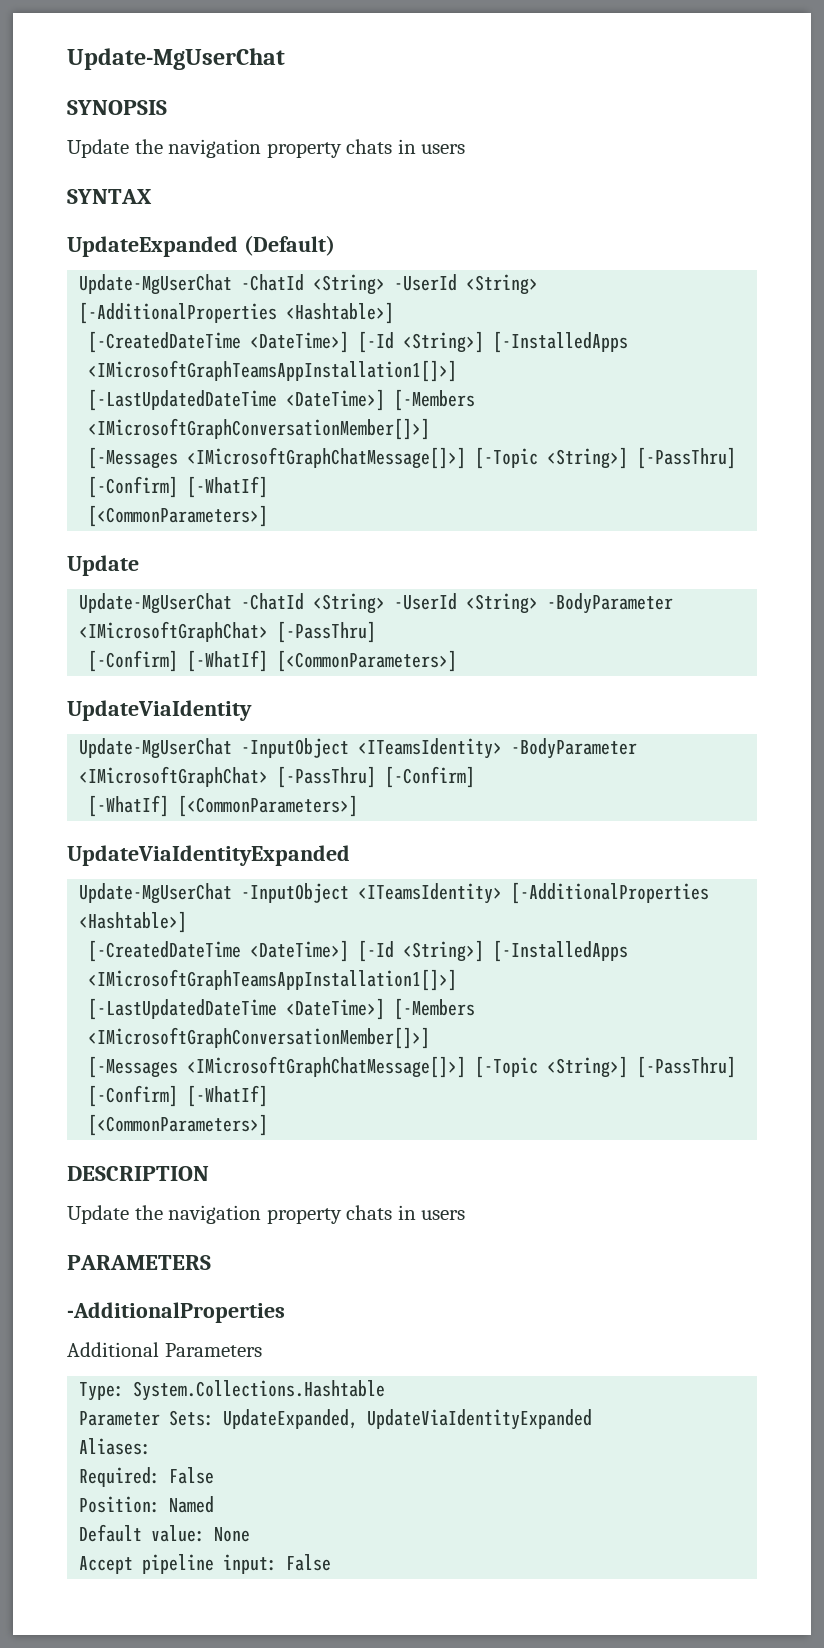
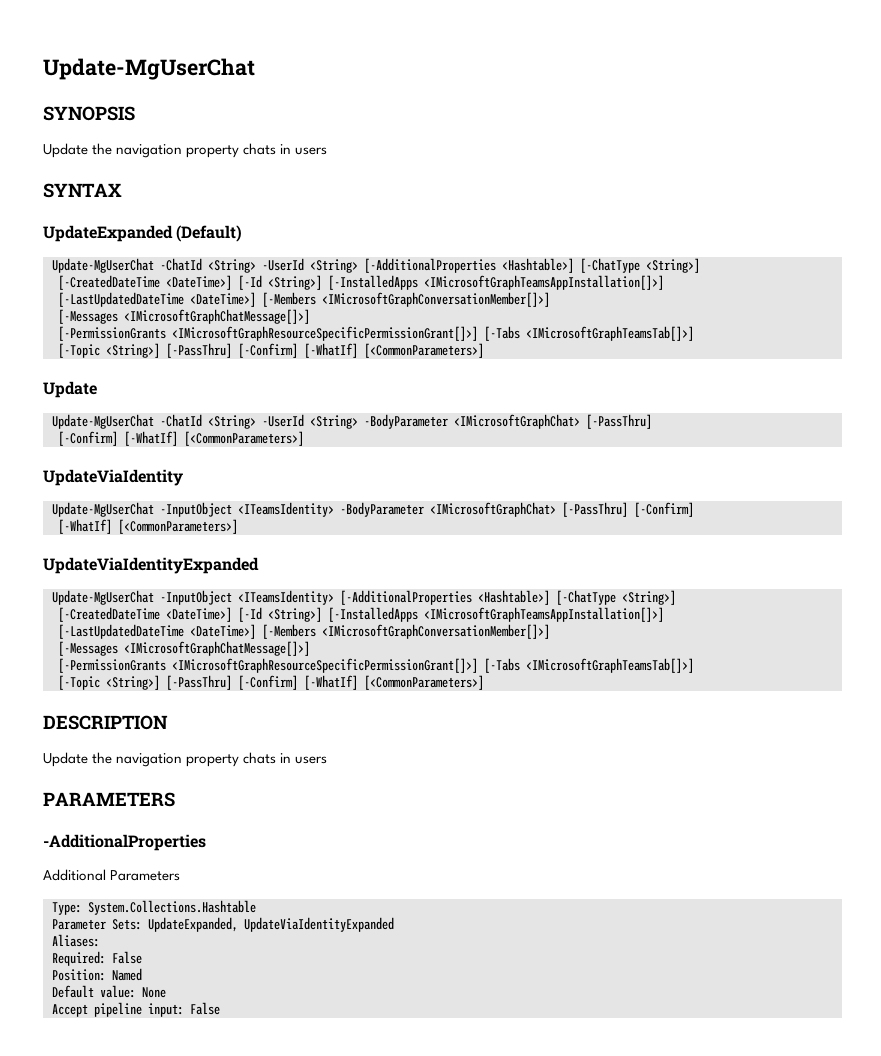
[88,331,629,353] [88,360,458,382] [88,389,476,411] [88,418,431,440] [88,447,737,469] [88,476,269,498] // [-CreatedDateTime <DateTime>] [-Id <String>] [-InstalledApps <IMicrosoftGraphTeamsAppInstallation1[]>] // [-LastUpdatedDateTime <DateTime>] [-Members <IMicrosoftGraphConversationMember[]>] // [-Messages <IMicrosoftGraphChatMessage[]>] [-Topic <String>] [-PassThru] [-Confirm] [-WhatIf] // -> [580,258,700,273] [58,275,664,290] [58,292,550,307] [58,309,310,324] [58,326,694,341] [58,343,358,358] [-ChatType <String>] // [-CreatedDateTime <DateTime>] [-Id <String>] [-InstalledApps <IMicrosoftGraphTeamsAppInstallation[]>] // [-LastUpdatedDateTime <DateTime>] [-Members <IMicrosoftGraphConversationMember[]>] // [-Messages <IMicrosoftGraphChatMessage[]>] // [-PermissionGrants <IMicrosoftGraphResourceSpecificPermissionGrant[]>] [-Tabs <IMicrosoftGraphTeamsTab[]>] // [-Topic <String>] [-PassThru] [-Confirm] [-WhatIf]
[88,940,629,962] [88,969,458,991] [88,998,476,1020] [88,1027,431,1049] [88,1056,737,1078] [88,1085,269,1107] // [-CreatedDateTime <DateTime>] [-Id <String>] [-InstalledApps <IMicrosoftGraphTeamsAppInstallation1[]>] // [-LastUpdatedDateTime <DateTime>] [-Members <IMicrosoftGraphConversationMember[]>] // [-Messages <IMicrosoftGraphChatMessage[]>] [-Topic <String>] [-PassThru] [-Confirm] [-WhatIf] // -> [556,590,676,605] [58,607,664,622] [58,624,550,639] [58,641,310,656] [58,658,694,673] [58,675,358,690] [-ChatType <String>] // [-CreatedDateTime <DateTime>] [-Id <String>] [-InstalledApps <IMicrosoftGraphTeamsAppInstallation[]>] // [-LastUpdatedDateTime <DateTime>] [-Members <IMicrosoftGraphConversationMember[]>] // [-Messages <IMicrosoftGraphChatMessage[]>] // [-PermissionGrants <IMicrosoftGraphResourceSpecificPermissionGrant[]>] [-Tabs <IMicrosoftGraphTeamsTab[]>] // [-Topic <String>] [-PassThru] [-Confirm] [-WhatIf]

